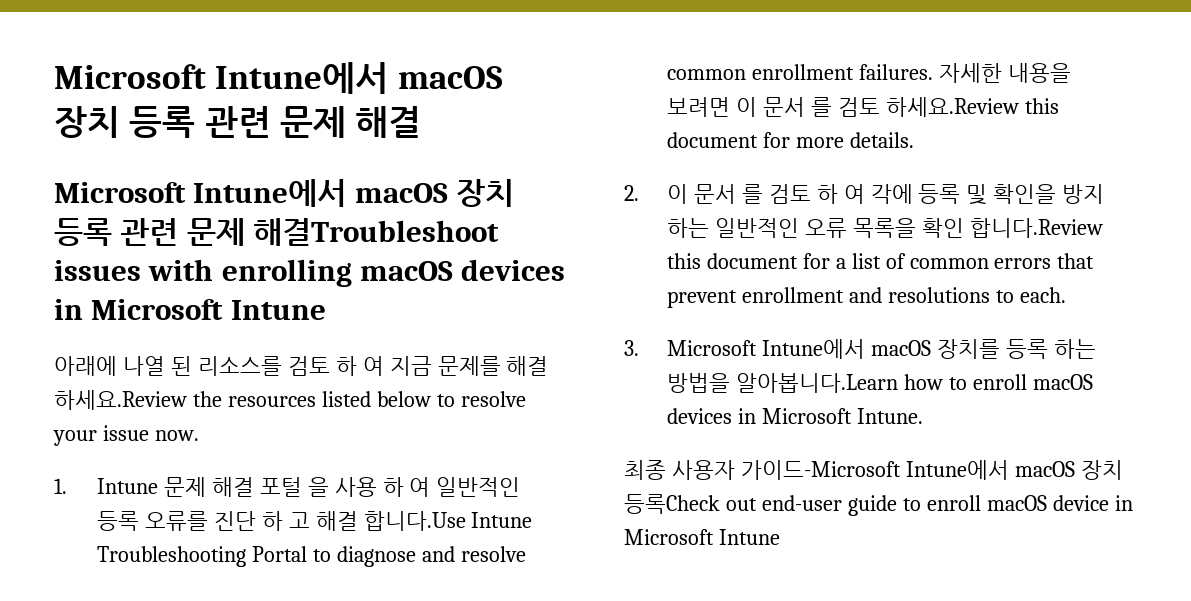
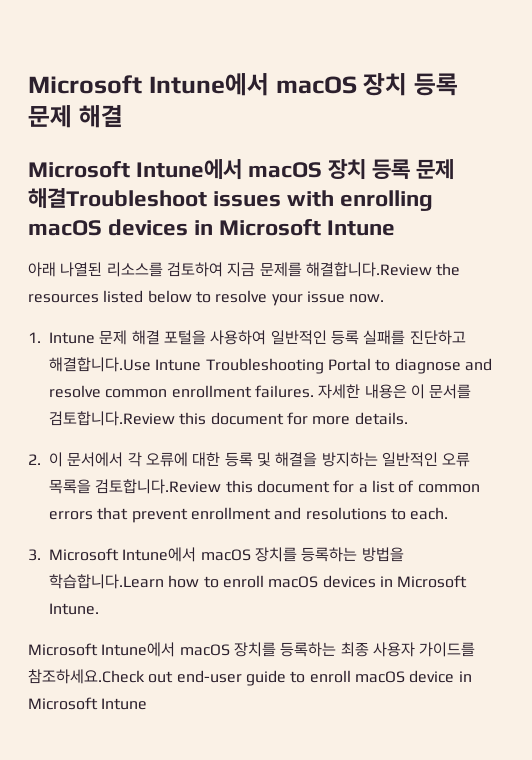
[54,62,503,94] [54,106,271,138] Microsoft Intune에서 macOS 장치 등록 관련 -> [28,73,458,96] Microsoft Intune에서 macOS 장치 등록
[120,218,179,246] 관련 -> (411, 169) none
[54,356,549,376] [54,390,187,410] 아래에 나열 된 리소스를 검토 하 여 지금 문제를 해결 하세요.Review -> [28,262,432,277] 아래 나열된 리소스를 검토하여 지금 문제를 해결합니다.Review
[259,477,521,497] [96,511,466,531] 포털 을 사용 하 여 일반적인 등록 오류를 진단 하 고 해결 합니다.Use -> [163,330,466,345] [49,357,151,372] 포털을 사용하여 일반적인 등록 실패를 진단하고 해결합니다.Use
[1007,63,1071,83] [666,97,1019,117] 내용을 보려면 이 문서 를 검토 하세요.Review -> [364,384,472,399] [49,411,175,426] 내용은 이 문서를 검토합니다.Review
[693,184,1105,205] [666,218,709,238] 문서 를 검토 하 여 각에 등록 및 확인을 방지 하는 -> [67,452,378,467] 문서에서 각 오류에 대한 등록 및 해결을 방지하는
[921,218,1103,238] 확인 합니다.Review -> [95,479,222,494] 검토합니다.Review
[1005,339,1096,359] [666,373,898,393] 등록 하는 방법을 알아봅니다.Learn -> [301,547,404,562] [49,574,164,589] 등록하는 방법을 학습합니다.Learn
[624,460,1123,480] [624,494,720,514] 최종 사용자 가이드-Microsoft Intune에서 macOS 장치 등록Check -> [28,642,476,657] [28,669,145,684] Microsoft Intune에서 macOS 장치를 등록하는 최종 사용자 가이드를 참조하세요.Check

